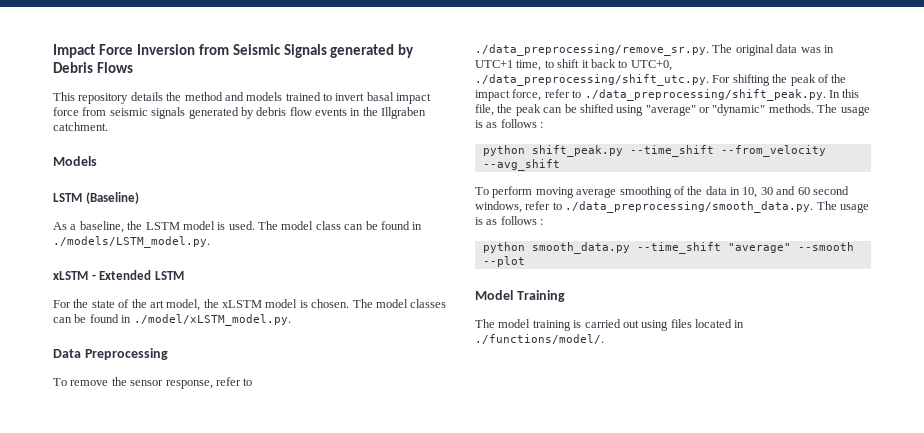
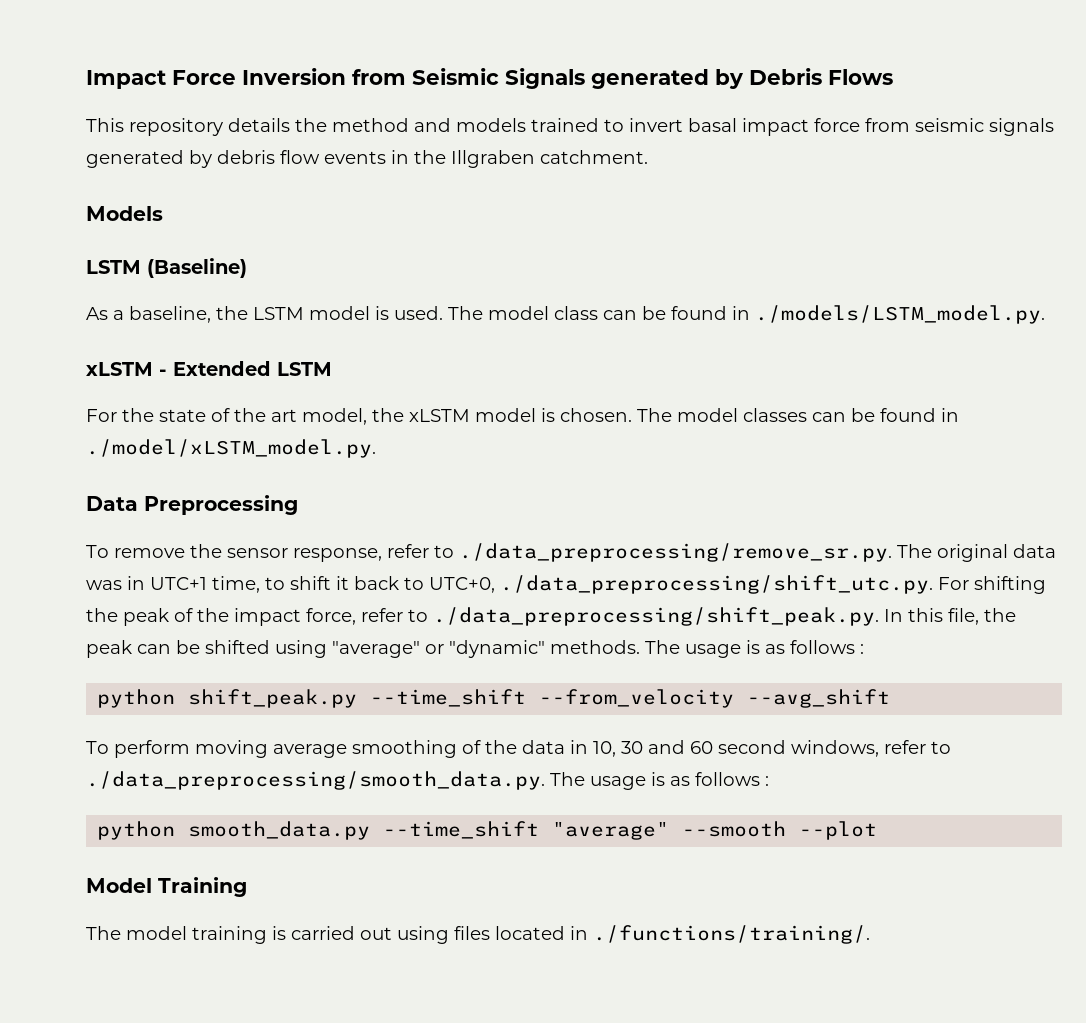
[475,334,604,344] ./functions/model/. -> [593,925,870,944] ./functions/training/.

